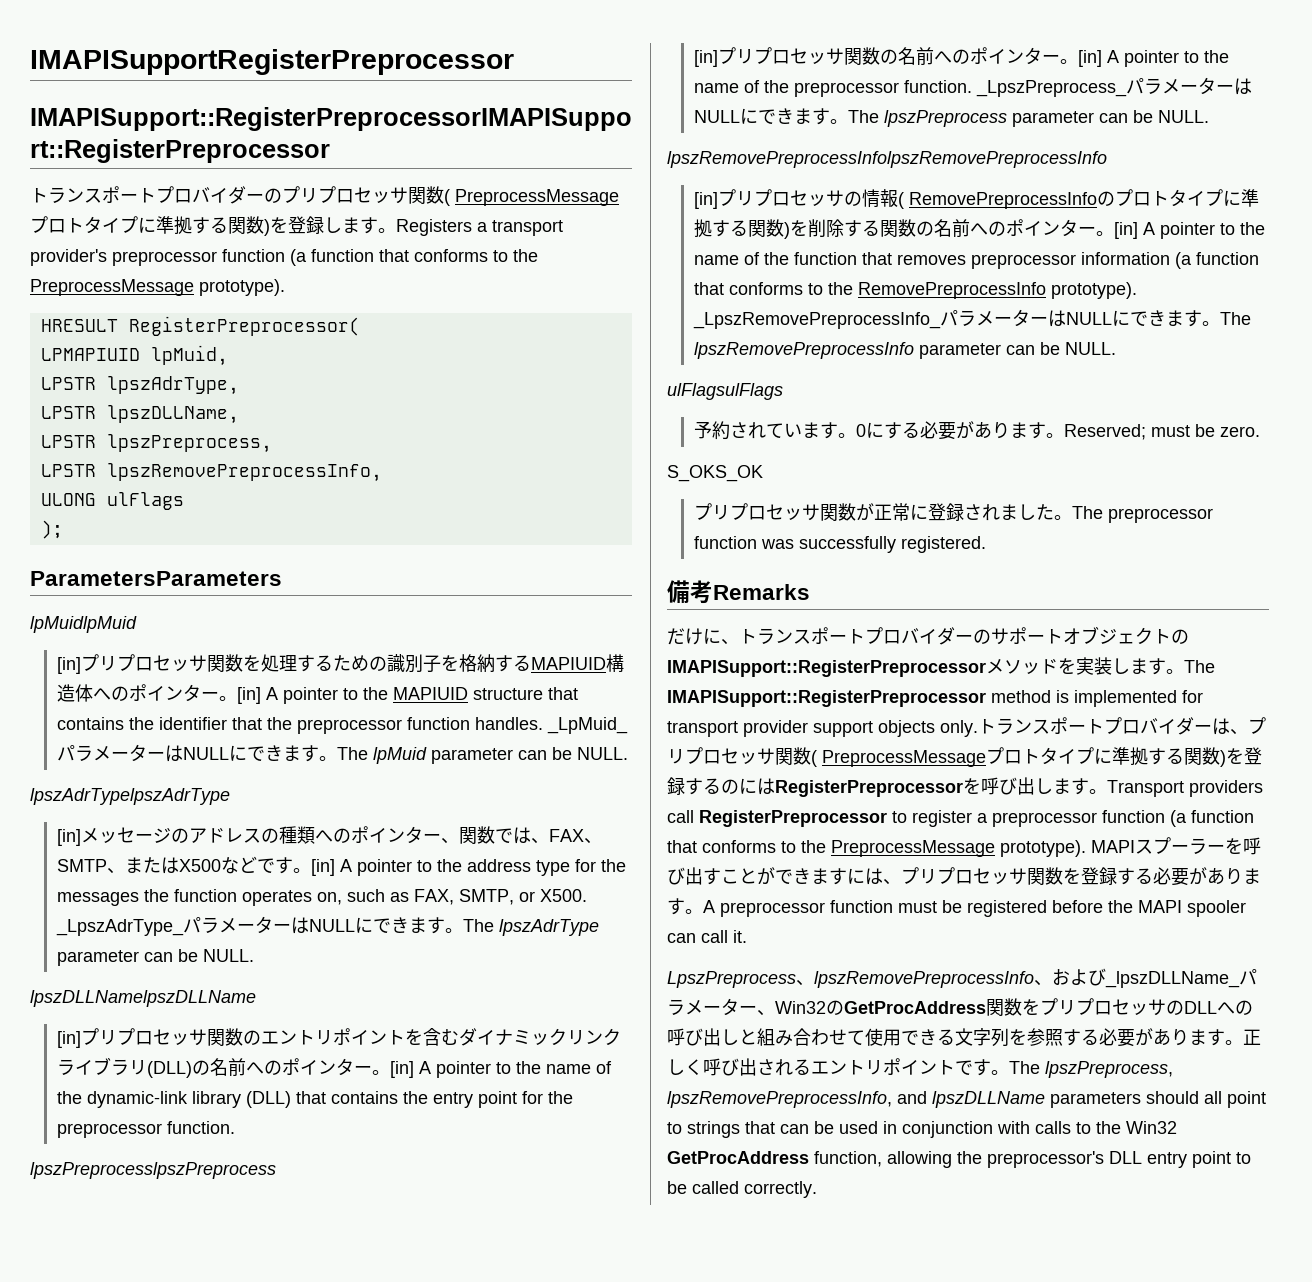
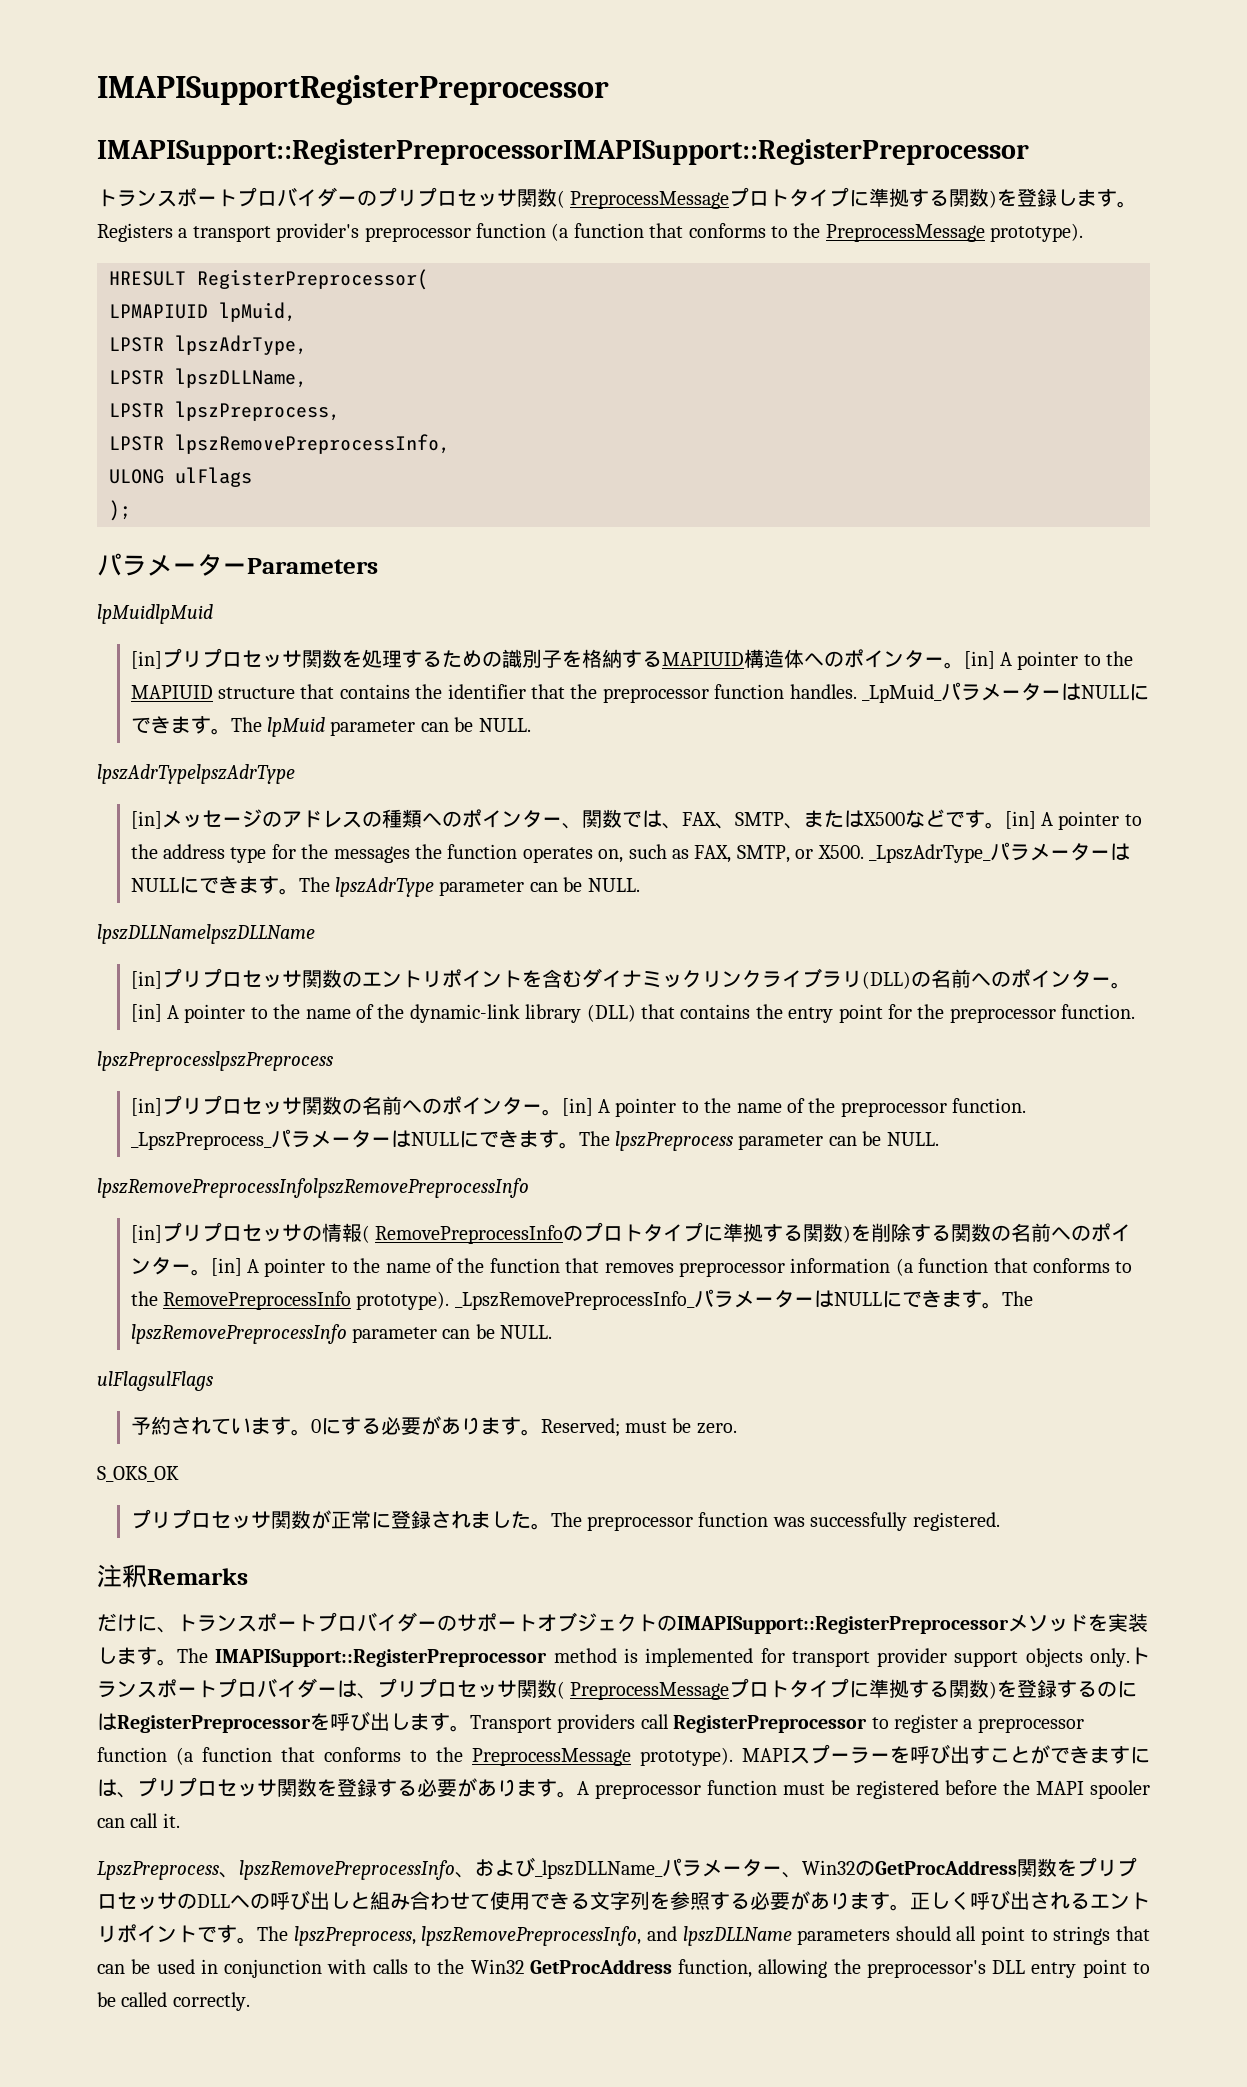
[30,571,282,586] ParametersParameters -> [97,553,378,576] パラメーターParameters
[667,580,713,604] 備考 -> [97,1564,147,1588] 注釈

